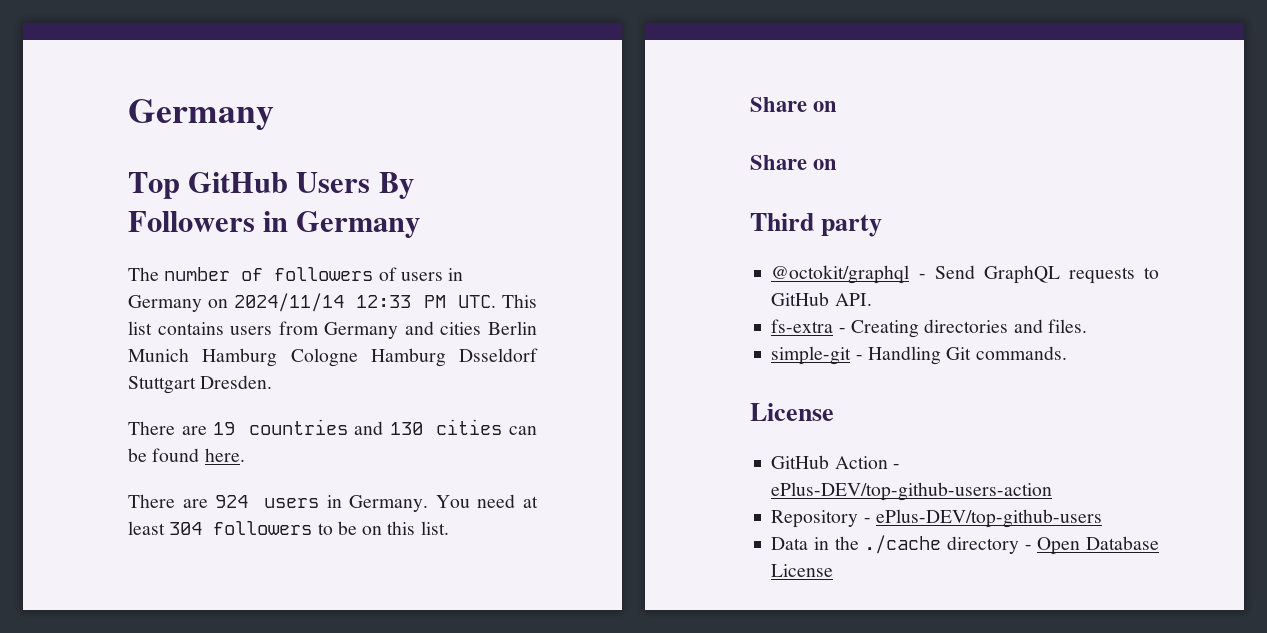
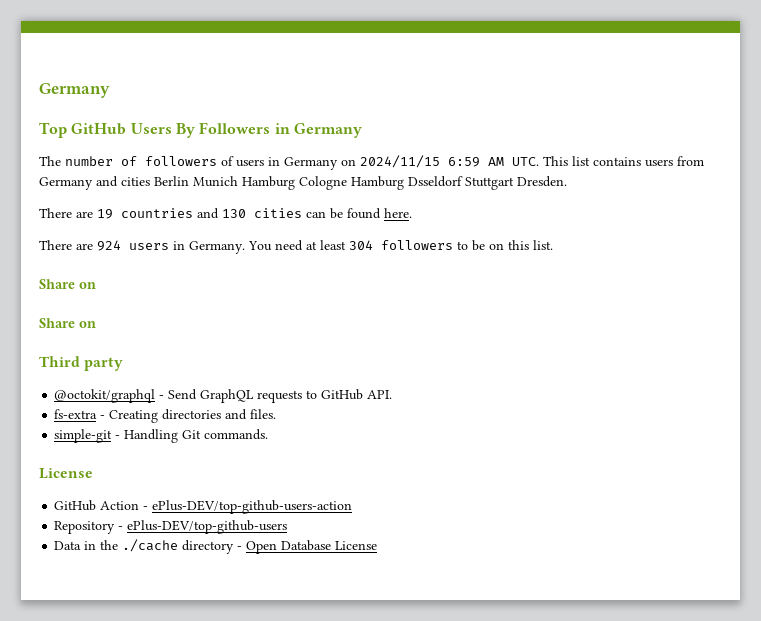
[233,293,446,312] 2024/11/14 12:33 PM -> [360,155,504,168] 2024/11/15 6:59 AM

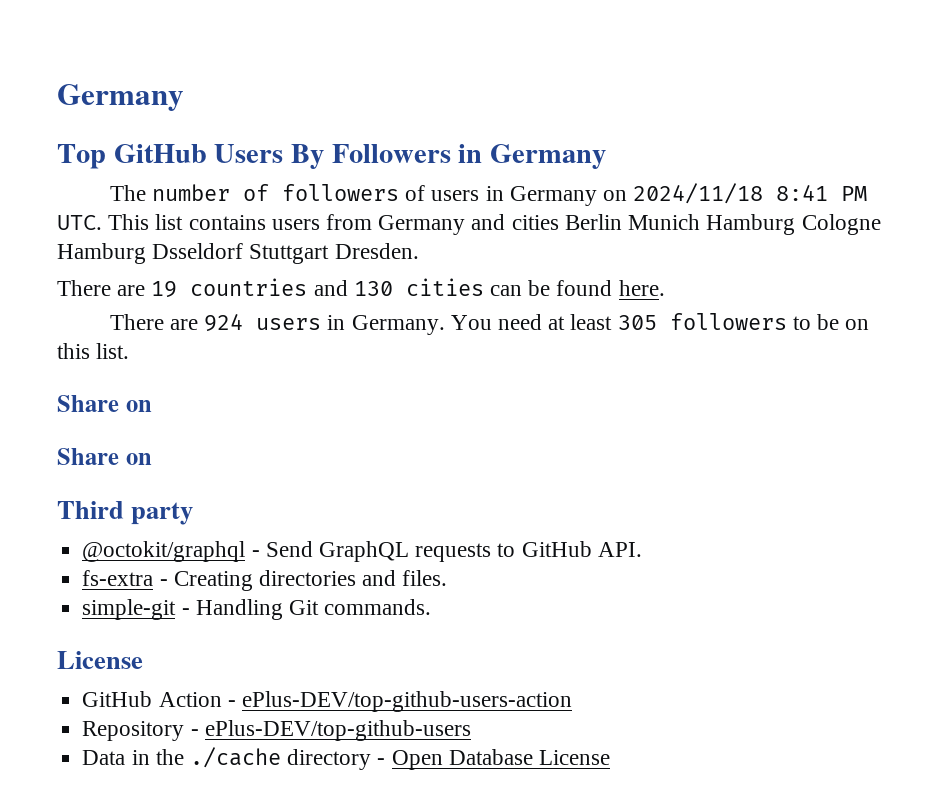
[360,155,504,168] 2024/11/15 6:59 AM -> [633,183,868,204] 2024/11/18 8:41 PM
[349,240,373,250] 304 -> [617,315,657,330] 305

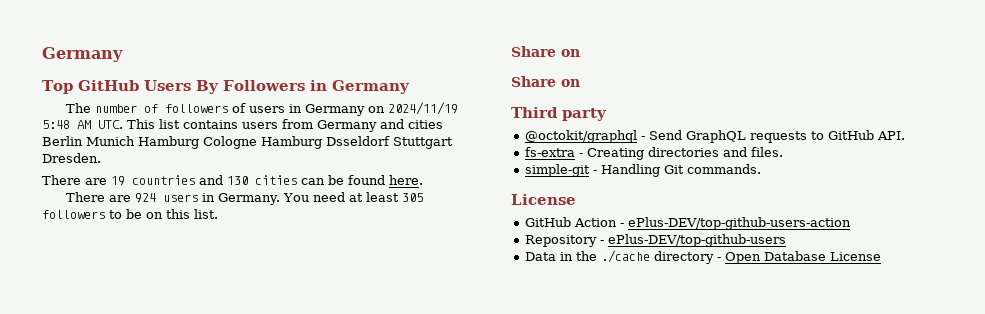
[633,183,868,204] 2024/11/18 8:41 PM -> [387,102,458,115] [42,120,91,129] 2024/11/19 5:48 AM

